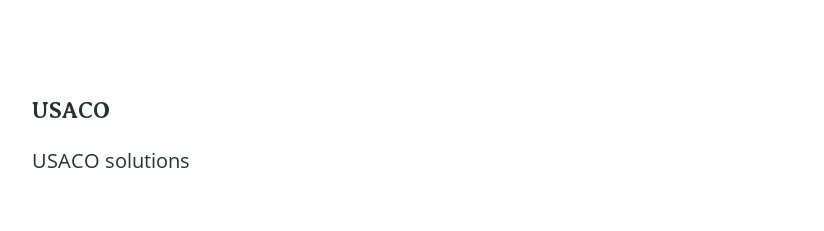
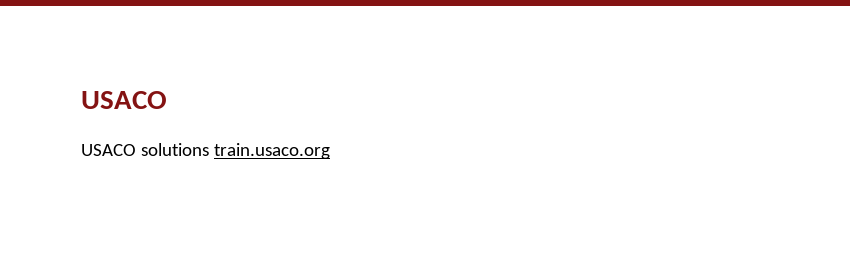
(191, 160) none -> [213,143,330,159] train.usaco.org

